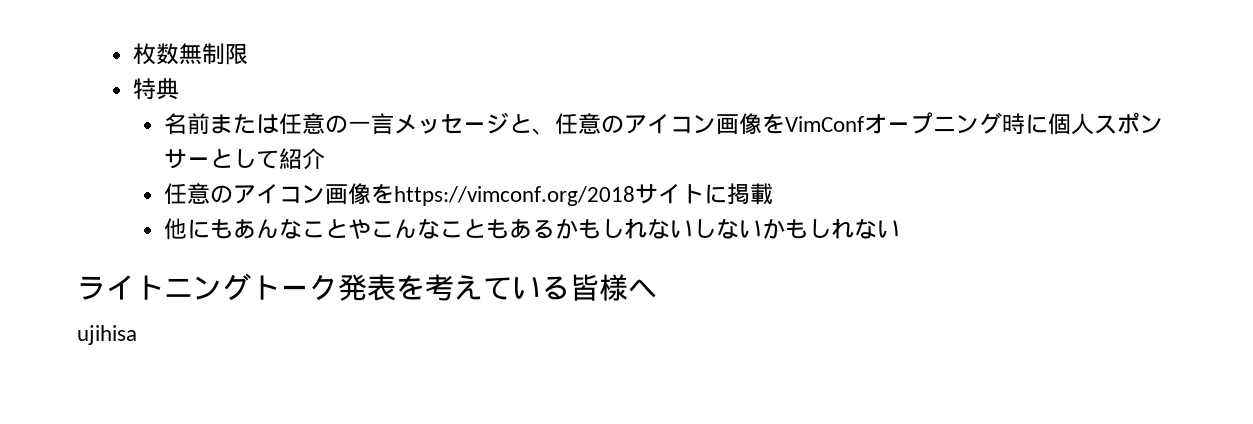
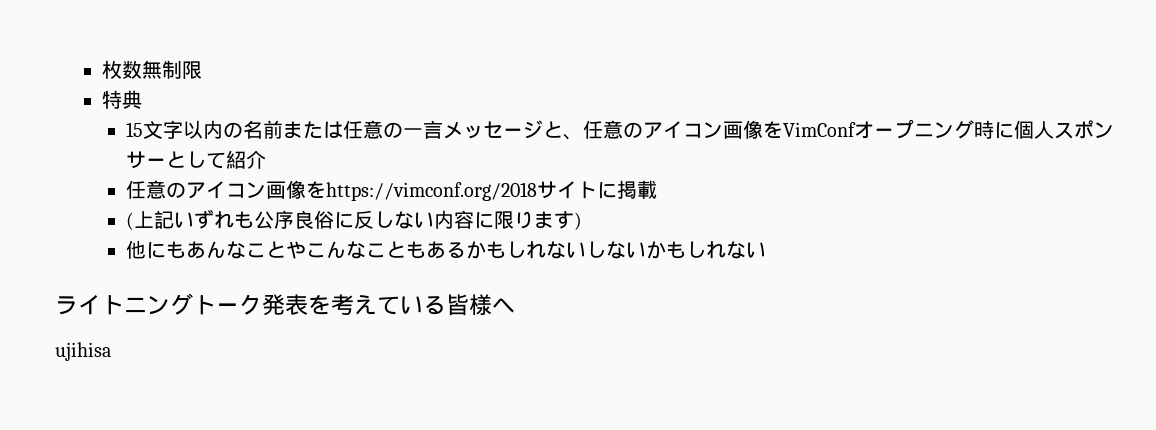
(180, 89) none -> [126,120,244,139] 15文字以内の
(774, 194) none -> [126,209,583,230] // (上記いずれも公序良俗に反しない内容に限ります)

